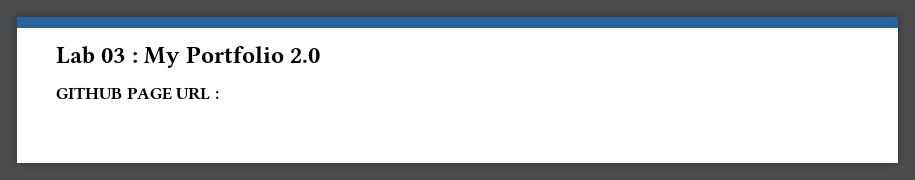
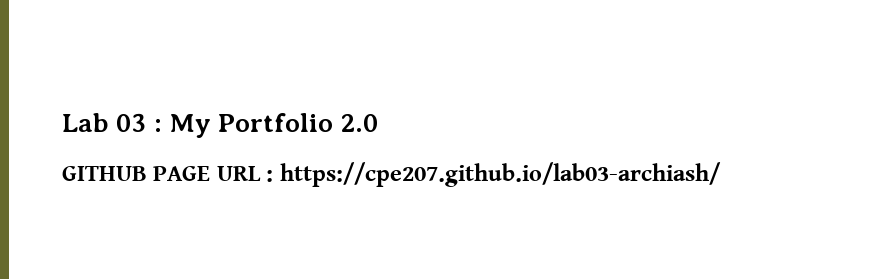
(219, 95) none -> [279,162,721,187] https://cpe207.github.io/lab03-archiash/

